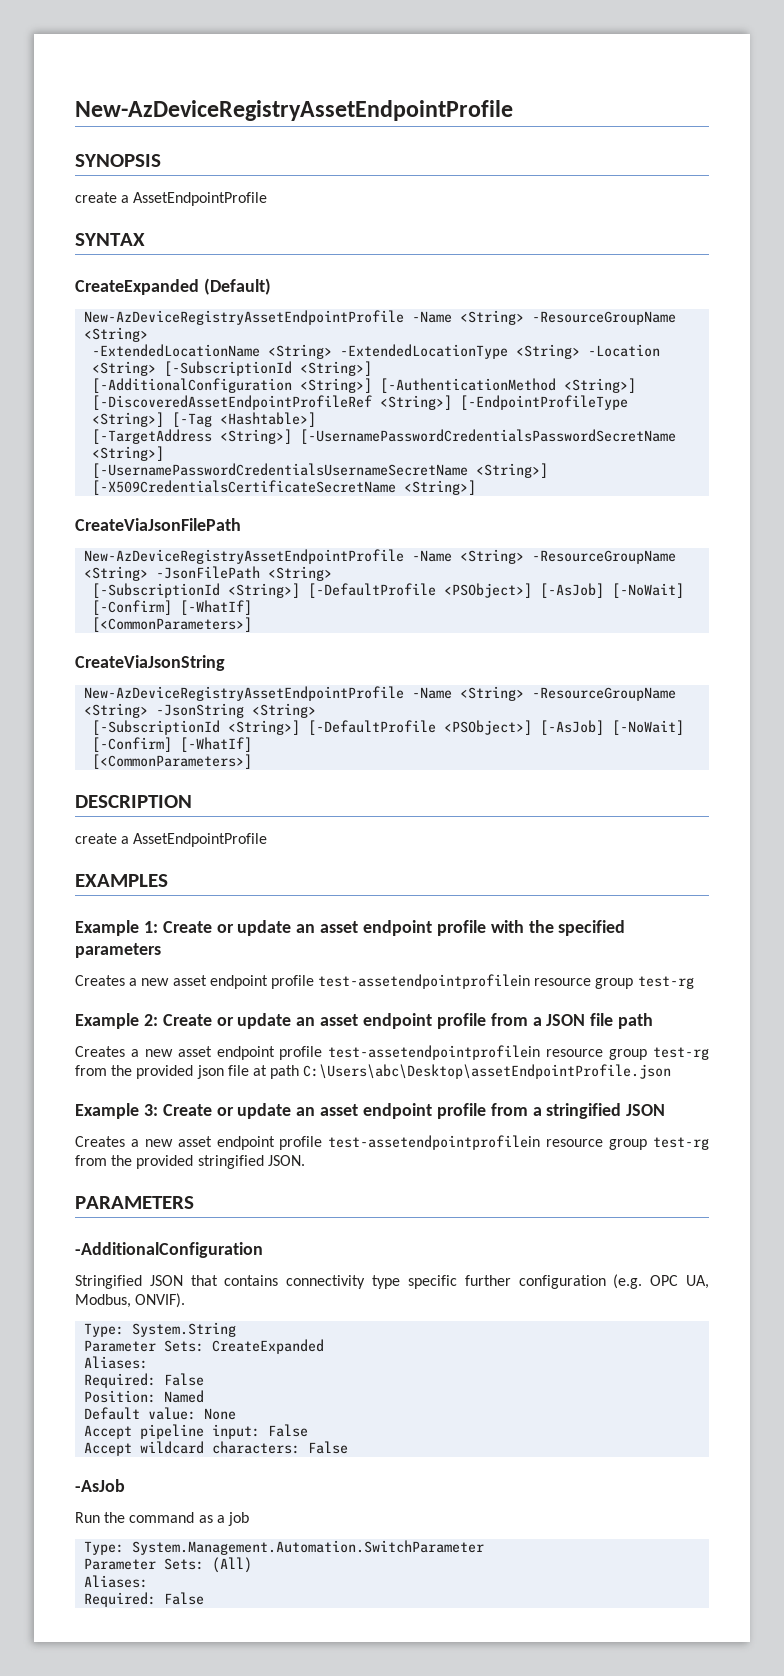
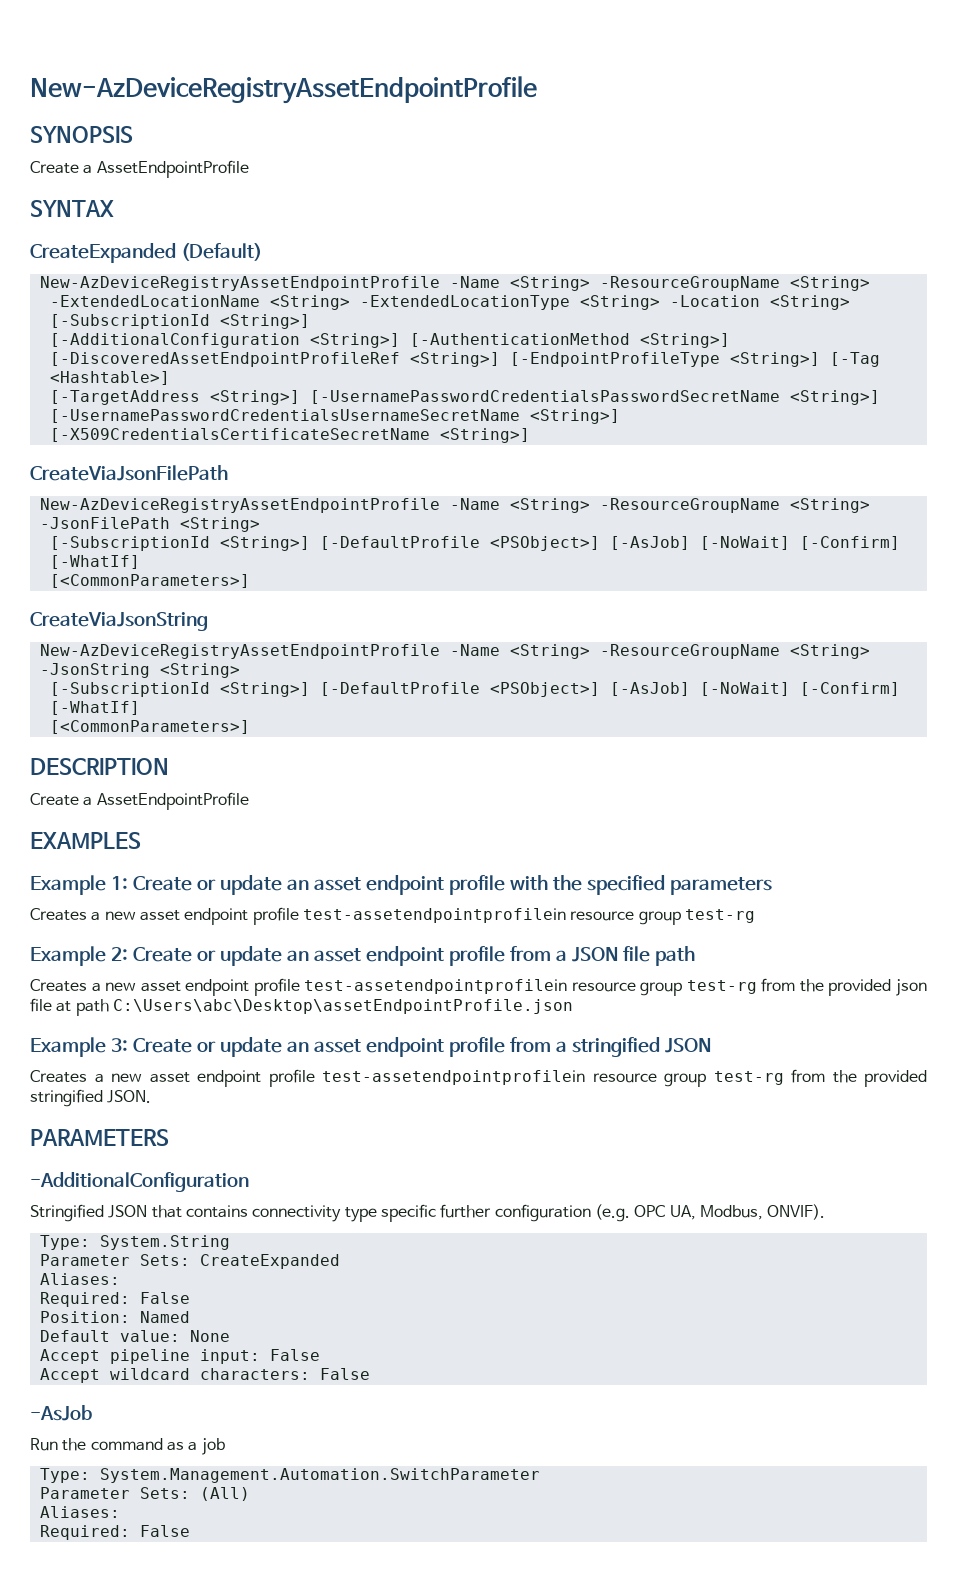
[75,192,117,203] create -> [30,161,79,174] Create
[75,833,117,844] create -> [30,793,79,806] Create

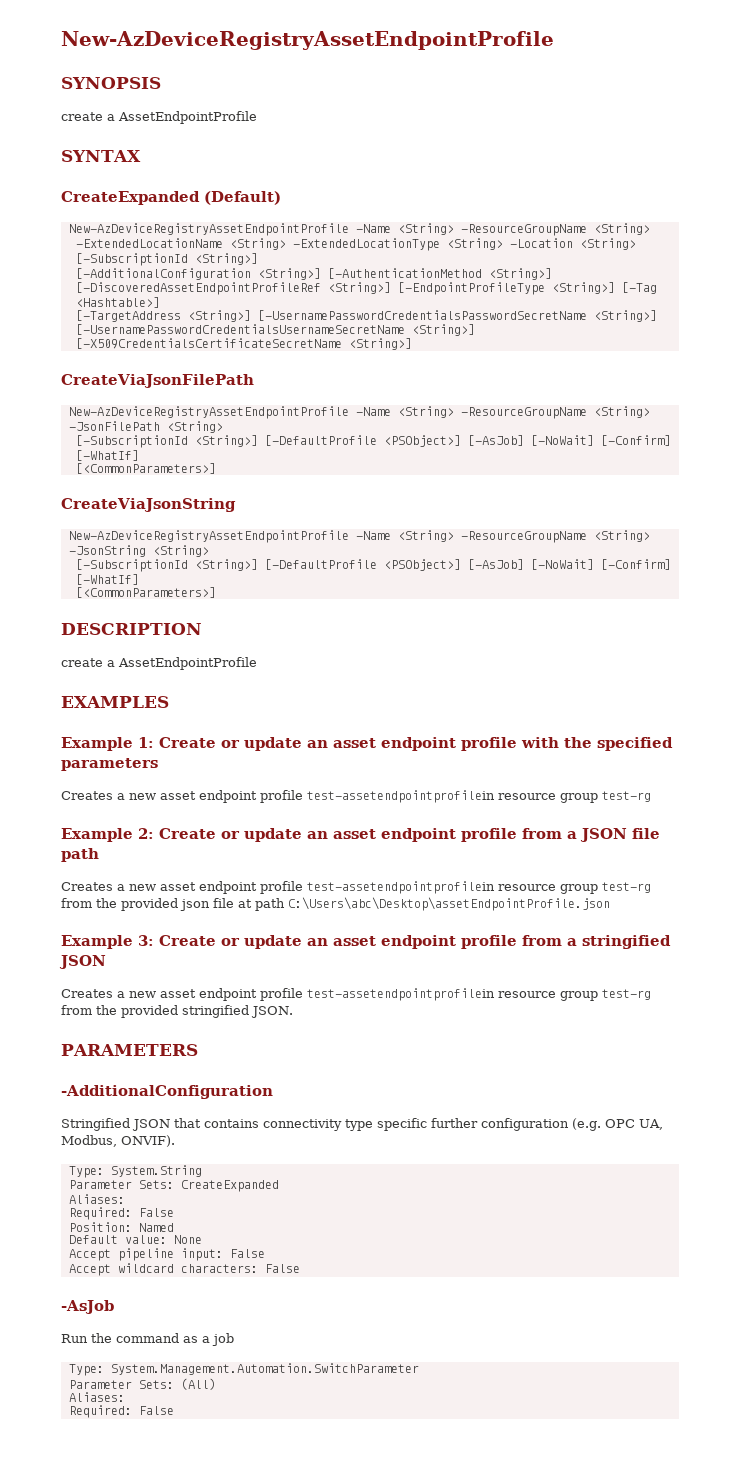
[30,161,79,174] Create -> [61,112,103,121] create
[30,793,79,806] Create -> [61,658,103,667] create

